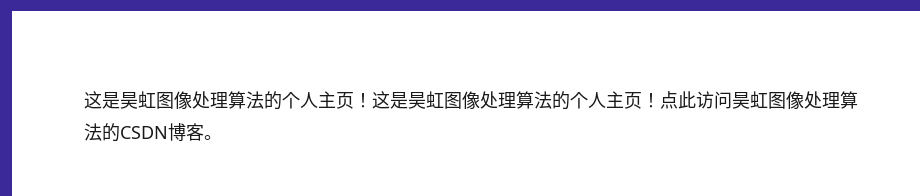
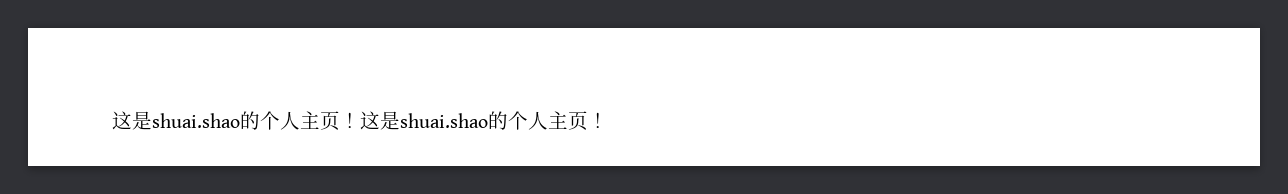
[84,91,858,110] [84,123,222,142] 这是昊虹图像处理算法的个人主页！这是昊虹图像处理算法的个人主页！点此访问昊虹图像处理算法的CSDN博客。 -> [112,111,608,131] 这是shuai.shao的个人主页！这是shuai.shao的个人主页！

